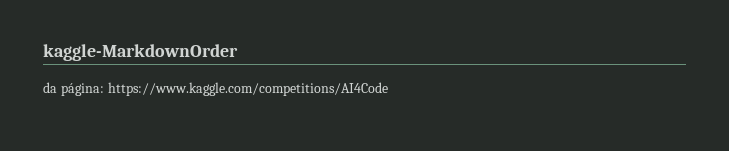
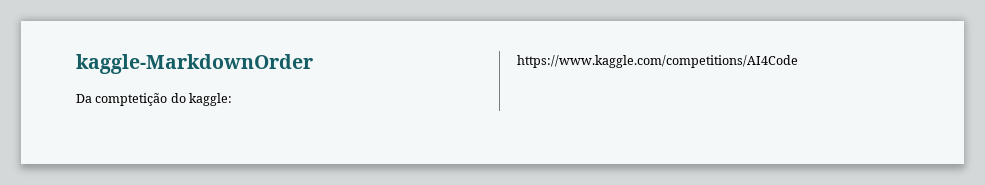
[43,82,104,96] da página: -> [76,93,233,106] Da comptetição do kaggle:

